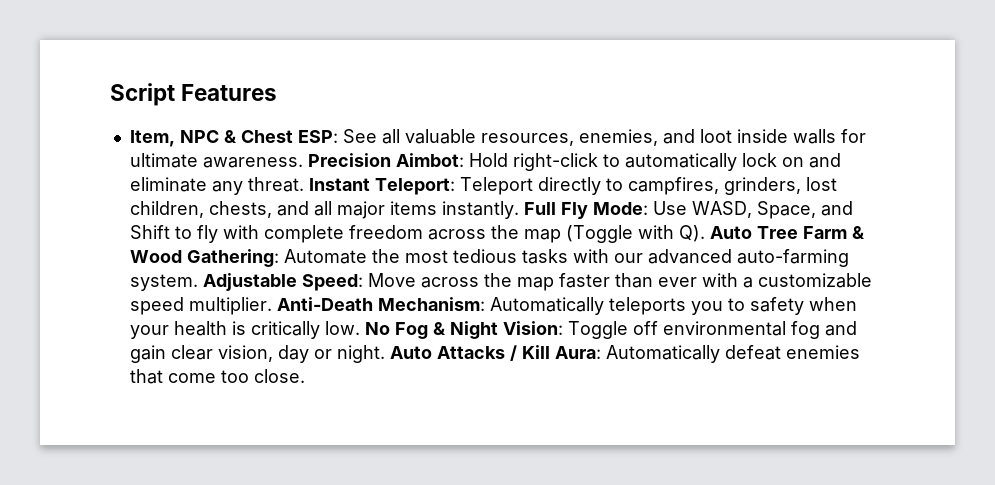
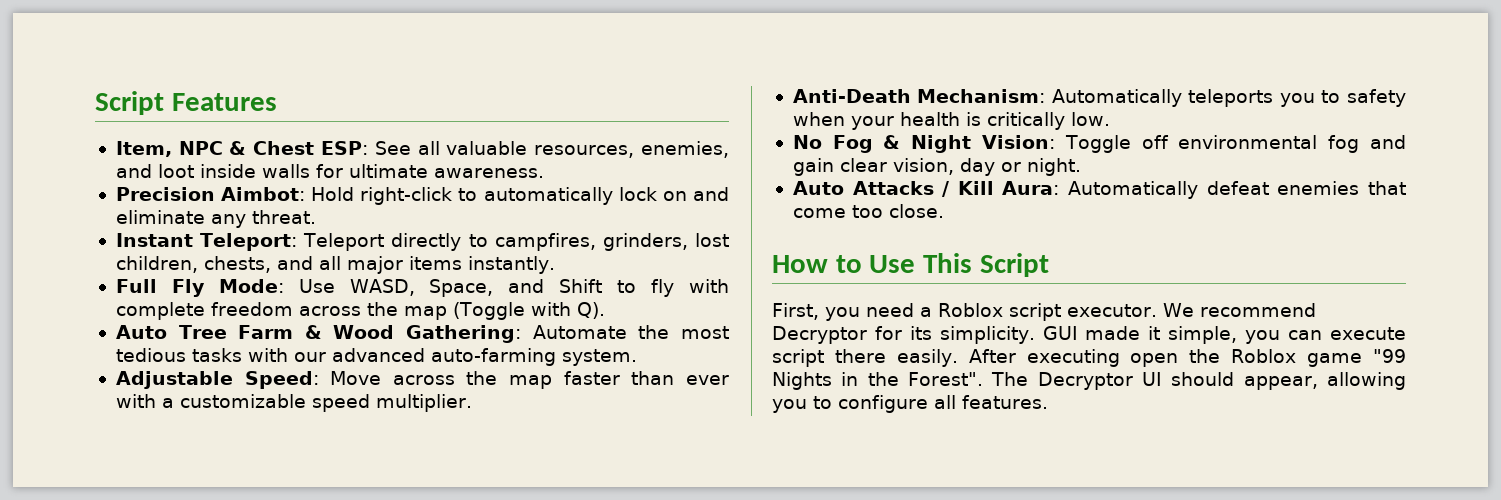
(303, 162) none -> (544, 173) //
(304, 184) none -> (316, 217) //
(519, 210) none -> (555, 265) //
(705, 233) none -> (605, 310) //
(198, 282) none -> (637, 357) //
(272, 306) none -> (472, 403) //
(360, 328) none -> (1110, 119) //
(385, 354) none -> (1081, 167) //
(305, 376) none -> [772,253,1049,277] [772,303,1316,321] [772,326,1406,344] [772,349,1406,367] [772,372,1406,390] [772,395,1048,413] // How to Use This Script // First, you need a Roblox script executor. We recommend Decryptor for its simplicity. GUI made it simple, you can execute script there easily. After executing open the Roblox game "99 Nights in the Forest". The Decryptor UI should appear, allowing you to configure all features.

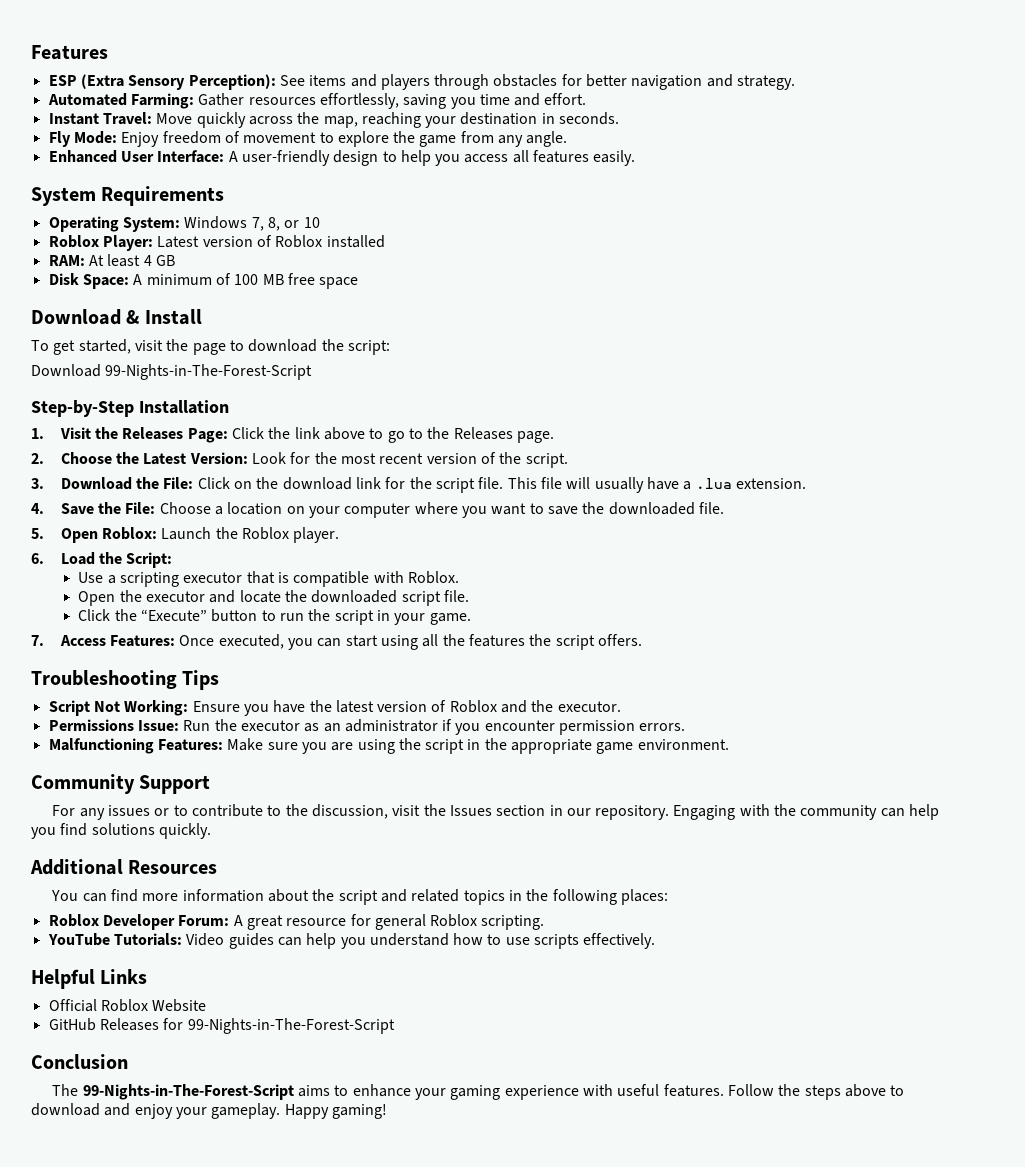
[95,91,164,115] Script -> (31, 52) none
[115,141,729,158] [115,164,544,178] [115,187,730,205] [115,210,316,228] [115,233,730,251] [115,256,555,274] [115,279,729,297] [115,302,605,320] [115,325,729,343] [115,348,637,366] [115,371,729,389] [115,394,472,412] [792,89,1406,107] [792,112,1110,130] [792,135,1406,153] [792,158,1081,176] [792,181,1406,199] [792,204,944,218] [772,253,1049,277] [772,303,1316,321] [772,326,1406,344] [772,349,1406,367] [772,372,1406,390] [772,395,1048,413] Item, NPC & Chest ESP: See all valuable resources, enemies, and loot inside walls for ultimate awareness. // Precision Aimbot: Hold right-click to automatically lock on and eliminate any threat. // Instant Teleport: Teleport directly to campfires, grinders, lost children, chests, and all major items instantly. // Full Fly Mode: Use WASD, Space, and Shift to fly with complete freedom across the map (Toggle with Q). // Auto Tree Farm & Wood Gathering: Automate the most tedious tasks with our advanced auto-farming system. // Adjustable Speed: Move across the map faster than ever with a customizable speed multiplier. // Anti-Death Mechanism: Automatically teleports you to safety when your health is critically low. // No Fog & Night Vision: Toggle off environmental fog and gain clear vision, day or night. // Auto Attacks / Kill Aura: Automatically defeat enemies that come too close. // How to Use This Script // First, you need a Roblox script executor. We recommend Decryptor for its simplicity. GUI made it simple, you can execute script there easily. After executing open the Roblox game "99 Nights in the Forest". The Decryptor UI should appear, allowing you to configure all features. -> [48,74,796,90] [47,93,587,109] [48,112,620,128] [48,131,568,147] [48,150,636,166] [31,186,225,206] [48,216,320,232] [48,235,385,251] [48,254,175,267] [48,273,359,289] [31,309,202,325] [31,339,390,355] [31,364,313,380] [31,400,229,417] [31,427,555,443] [31,452,568,468] [31,477,806,493] [31,502,724,518] [31,527,340,543] [31,552,173,568] [78,571,460,587] [78,590,470,606] [78,609,471,625] [31,634,643,650] [31,670,220,690] [48,700,621,716] [48,719,686,735] [48,738,729,754] [31,774,211,794] [52,804,940,820] [31,823,211,839] [30,859,218,875] [51,889,668,905] [48,914,545,930] [47,933,656,949] [31,969,148,989] [48,999,207,1012] [48,1018,395,1034] [31,1054,128,1069] [52,1084,905,1100] [31,1103,387,1119] ESP (Extra Sensory Perception): See items and players through obstacles for better navigation and strategy. // Automated Farming: Gather resources effortlessly, saving you time and effort. // Instant Travel: Move quickly across the map, reaching your destination in seconds. // Fly Mode: Enjoy freedom of movement to explore the game from any angle. // Enhanced User Interface: A user-friendly design to help you access all features easily. // System Requirements // Operating System: Windows 7, 8, or 10 // Roblox Player: Latest version of Roblox installed // RAM: At least 4 GB // Disk Space: A minimum of 100 MB free space // Download & Install // To get started, visit the page to download the script: // Download 99-Nights-in-The-Forest-Script // Step-by-Step Installation // 1. Visit the Releases Page: Click the link above to go to the Releases page. // 2. Choose the Latest Version: Look for the most recent version of the script. // 3. Download the File: Click on the download link for the script file. This file will usually have a .lua extension. // 4. Save the File: Choose a location on your computer where you want to save the downloaded file. // 5. Open Roblox: Launch the Roblox player. // 6. Load the Script: // Use a scripting executor that is compatible with Roblox. // Open the executor and locate the downloaded script file. // Click the “Execute” button to run the script in your game. // 7. Access Features: Once executed, you can start using all the features the script offers. // Troubleshooting Tips // Script Not Working: Ensure you have the latest version of Roblox and the executor. // Permissions Issue: Run the executor as an administrator if you encounter permission errors. // Malfunctioning Features: Make sure you are using the script in the appropriate game environment. // Community Support // For any issues or to contribute to the discussion, visit the Issues section in our repository. Engaging with the community can help you find solutions quickly. // Additional Resources // You can find more information about the script and related topics in the following places: // Roblox Developer Forum: A great resource for general Roblox scripting. // YouTube Tutorials: Video guides can help you understand how to use scripts effectively. // Helpful Links // Official Roblox Website // GitHub Releases for 99-Nights-in-The-Forest-Script // Conclusion // The 99-Nights-in-The-Forest-Script aims to enhance your gaming experience with useful features. Follow the steps above to download and enjoy your gameplay. Happy gaming!

